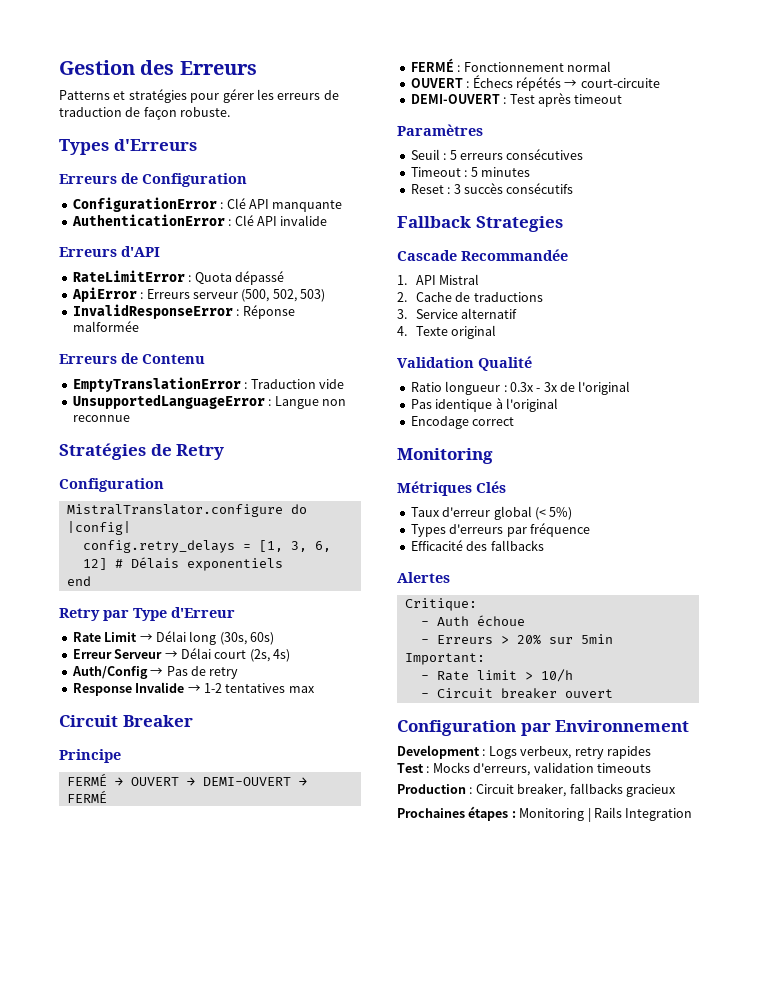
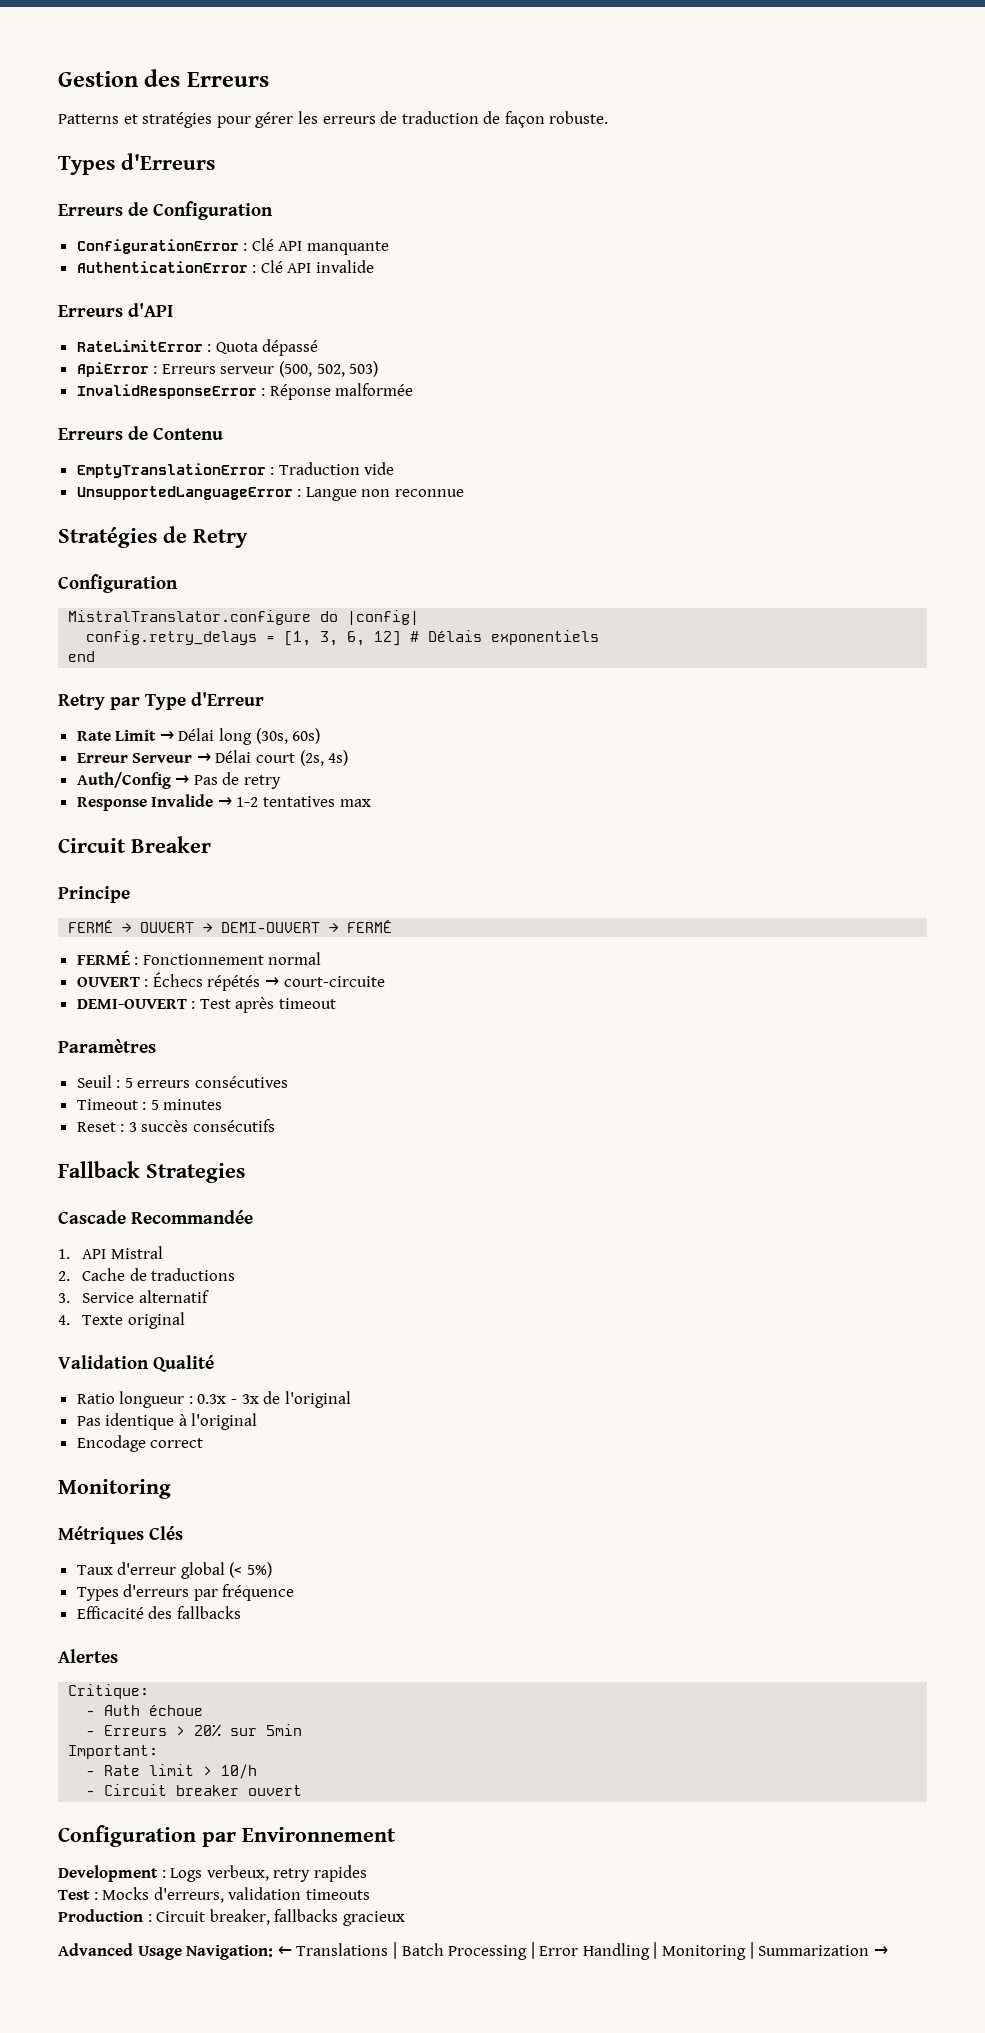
[397,806,693,822] Prochaines étapes : Monitoring | Rails Integration -> [58,1942,888,1960] Advanced Usage Navigation: ← Translations | Batch Processing | Error Handling | Monitoring | Summarization →

